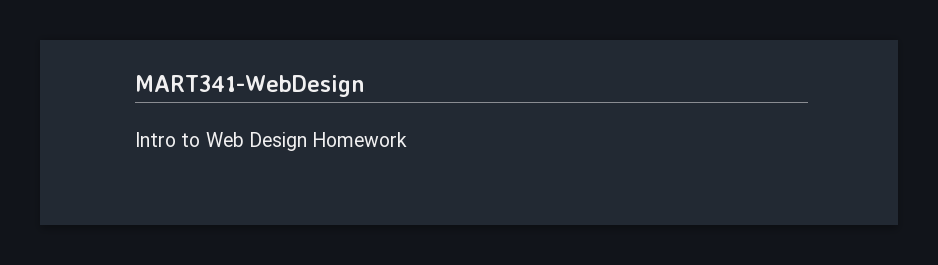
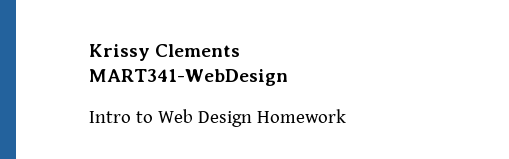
(135, 86) none -> [89,44,241,61] Krissy Clements

